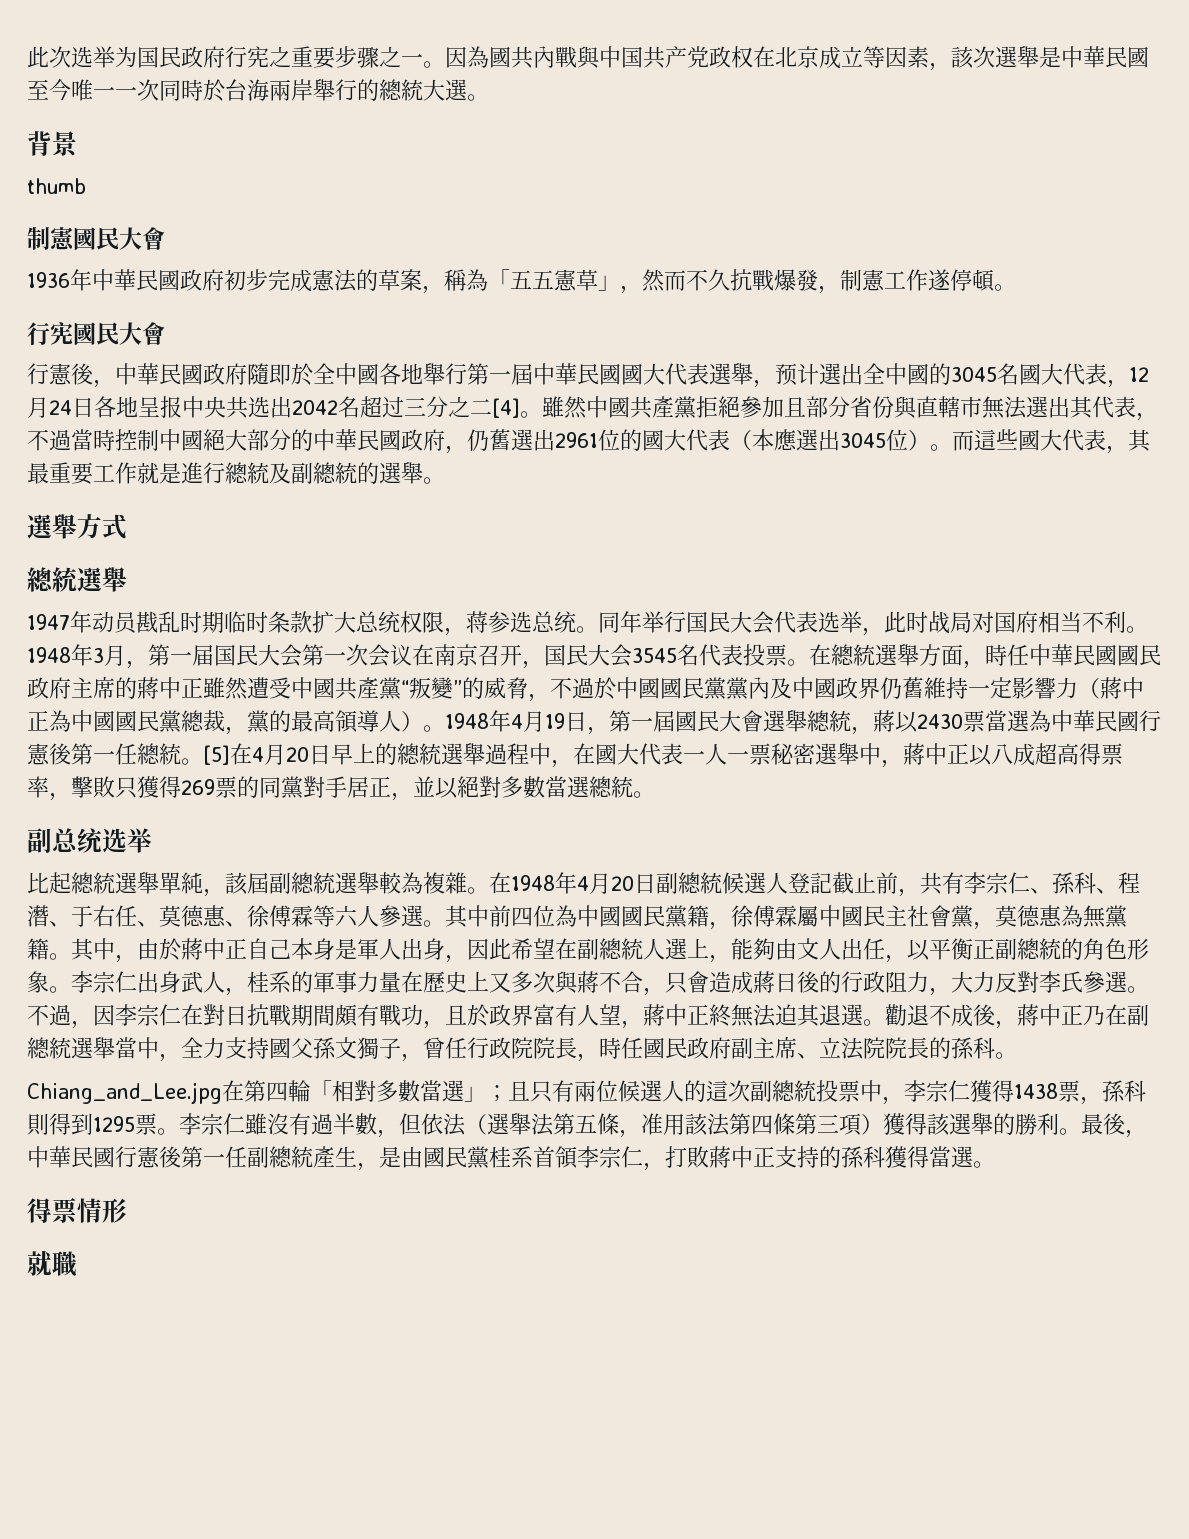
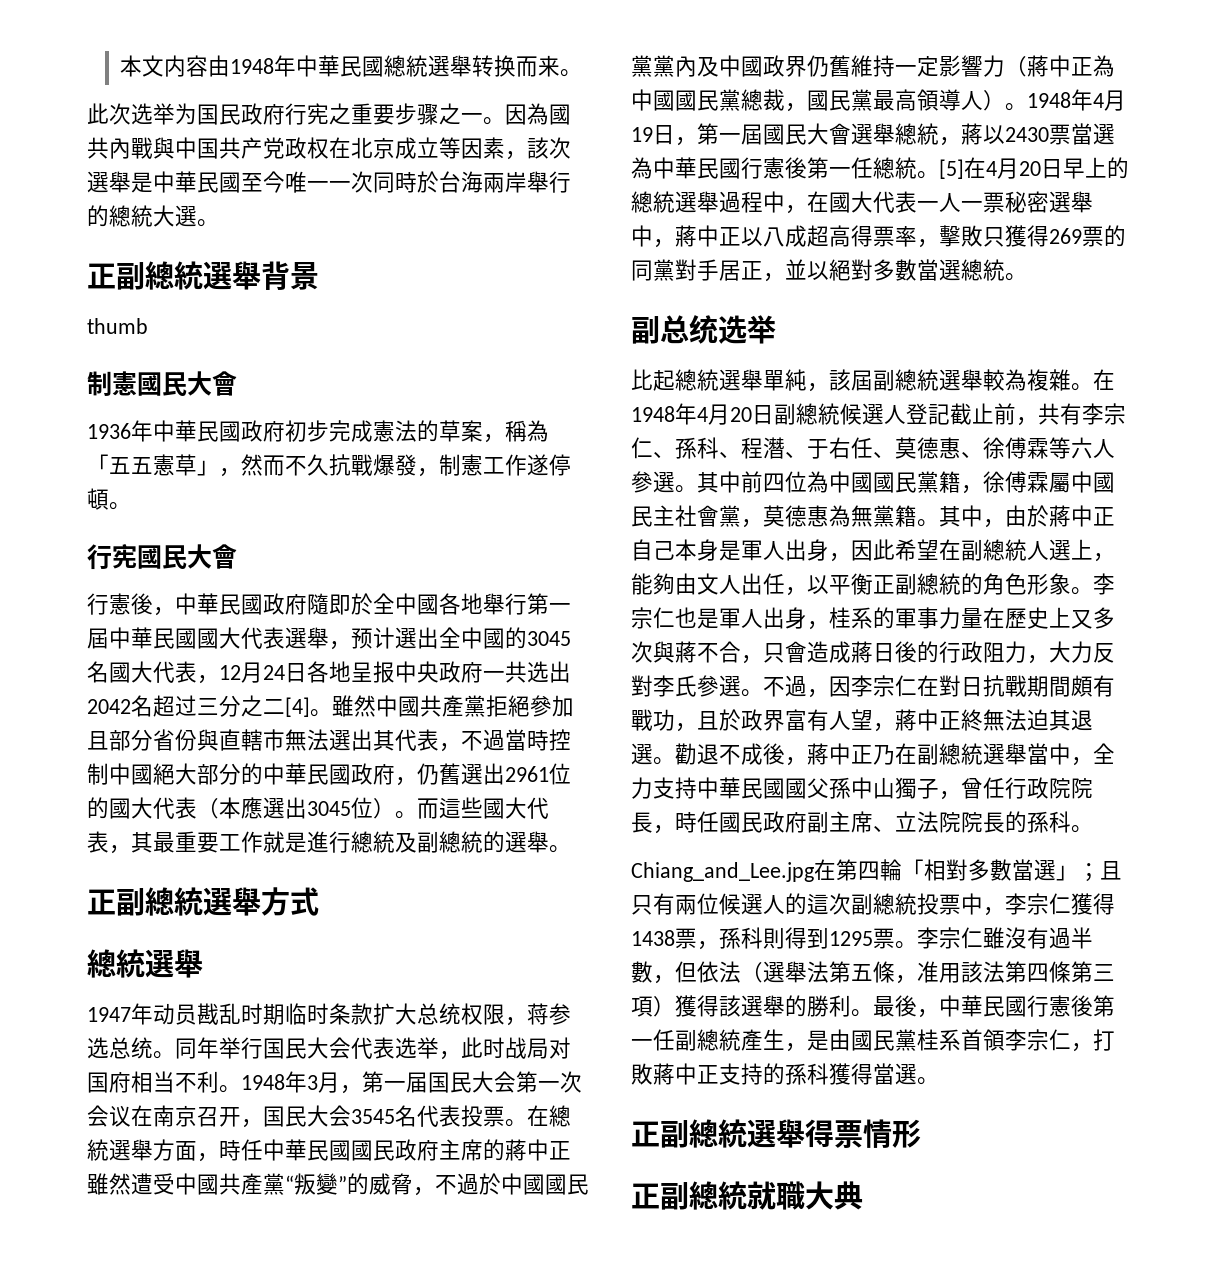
(27, 57) none -> [120,55,583,77] 本文内容由1948年中華民國總統選舉转换而来。 //
(489, 97) none -> [87,261,261,290] 正副總統選舉
(226, 407) none -> [439,661,505,683] 政府一
(445, 480) none -> [87,887,203,916] 正副總統
[247,710,291,733] 黨的 -> [807,89,873,111] 國民黨
[137,971,225,993] 出身武人 -> [675,607,807,629] 也是軍人出身
[269,1037,357,1059] 國父孫文 -> [697,777,895,799] 中華民國國父孫中山
(995, 1164) none -> [631,1119,805,1148] 正副總統選舉
[27,1251,78,1277] 就職 -> [631,1181,863,1210] 正副總統就職大典

